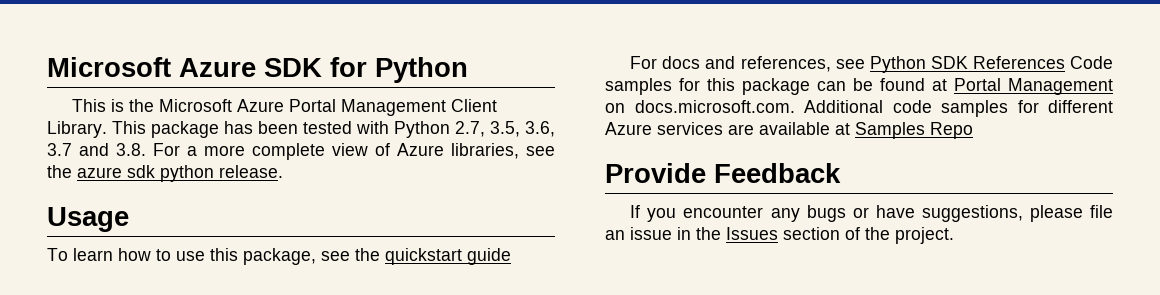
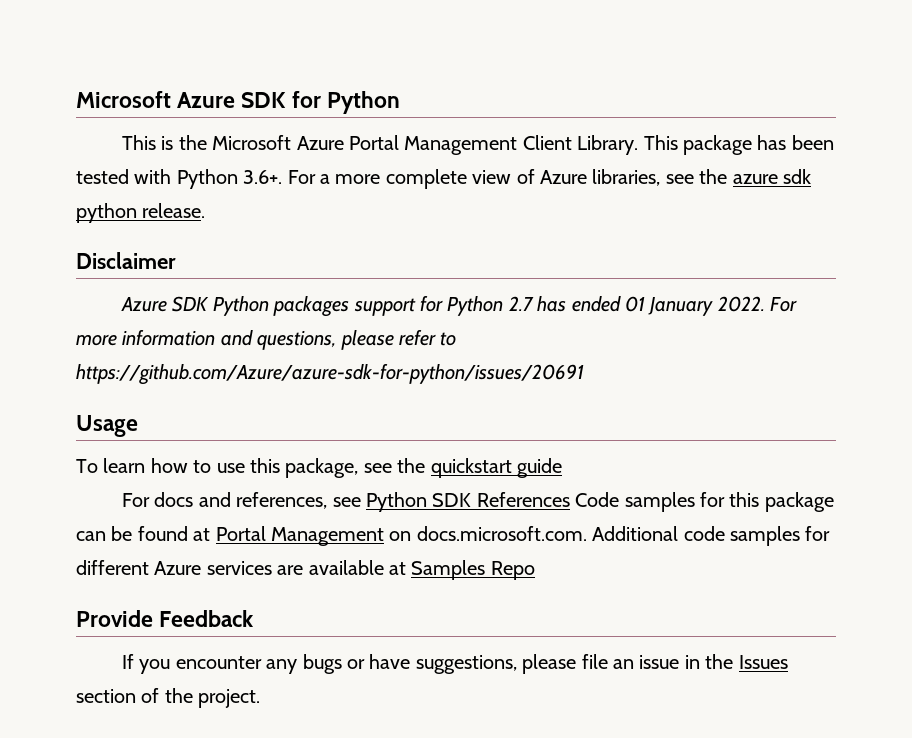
[455,121,555,137] [47,143,146,156] 2.7, 3.5, 3.6, 3.7 and 3.8. -> [243,170,283,184] 3.6+.
(283, 171) none -> [76,252,176,269] [120,296,798,317] [76,330,457,350] [76,364,584,385] // Disclaimer // Azure SDK Python packages support for Python 2.7 has ended 01 January 2022. For more information and questions, please refer to https://github.com/Azure/azure-sdk-for-python/issues/20691

